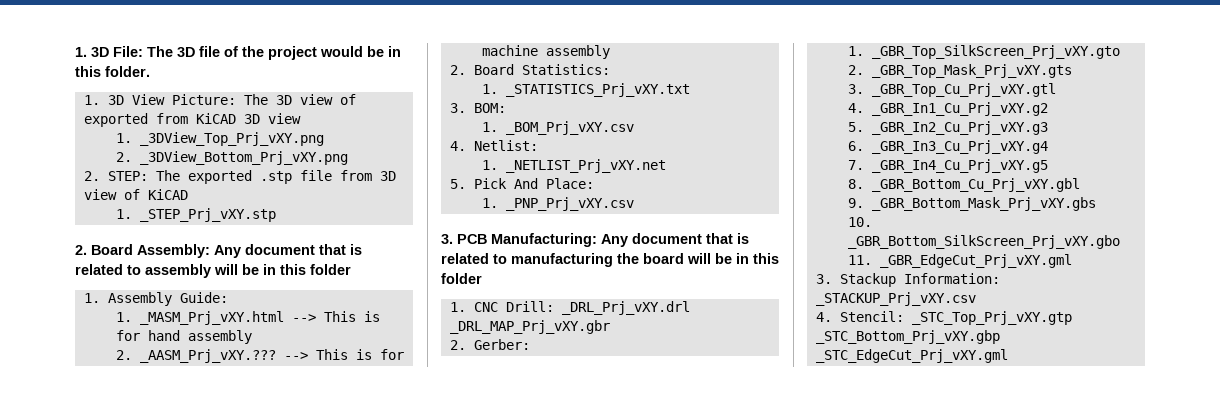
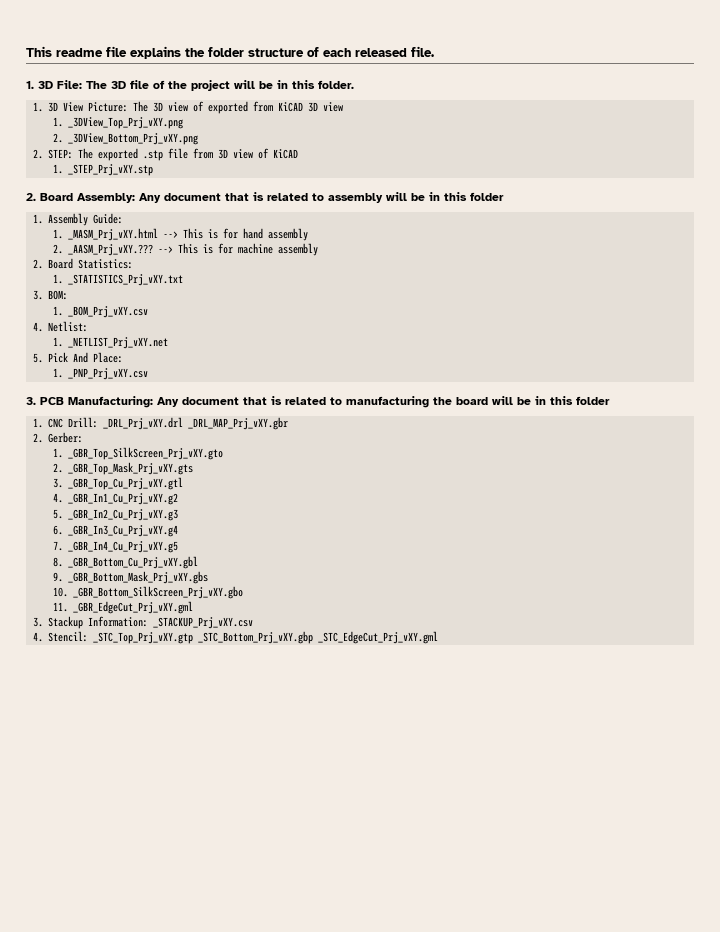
(75, 52) none -> [26,46,434,59] This readme file explains the folder structure of each released file. //
[320,46,363,57] would -> [234,80,255,89] will

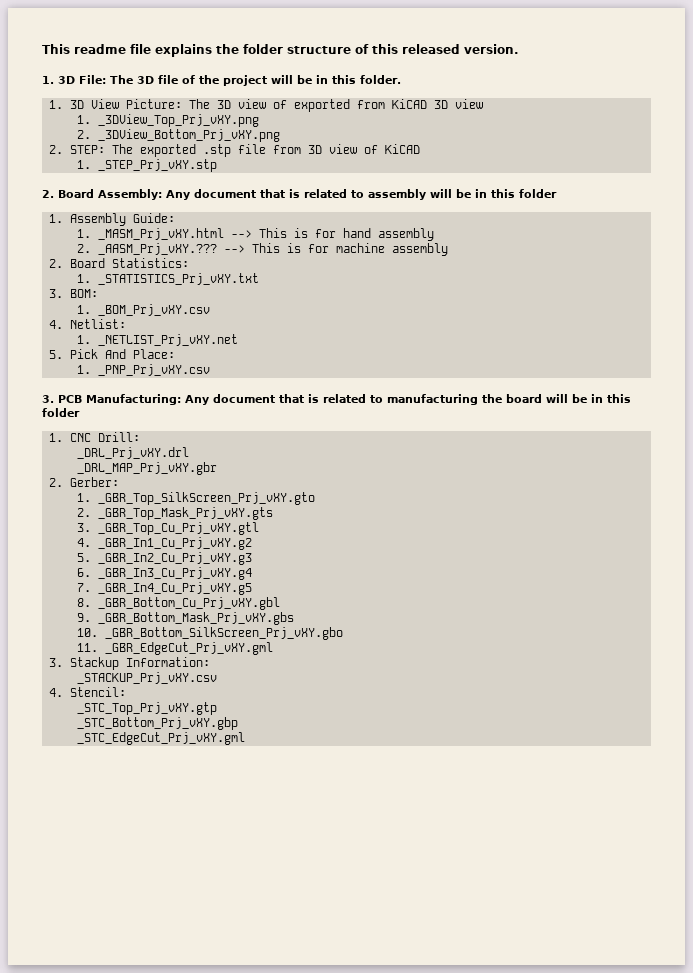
[323,46,434,57] each released file. -> [372,44,519,54] this released version.
(99, 422) none -> (140, 437) //
(184, 423) none -> (189, 453) //
(149, 621) none -> (210, 662) //
(89, 636) none -> (126, 692) //
(194, 638) none -> (217, 708) //
(314, 637) none -> (238, 723) //

